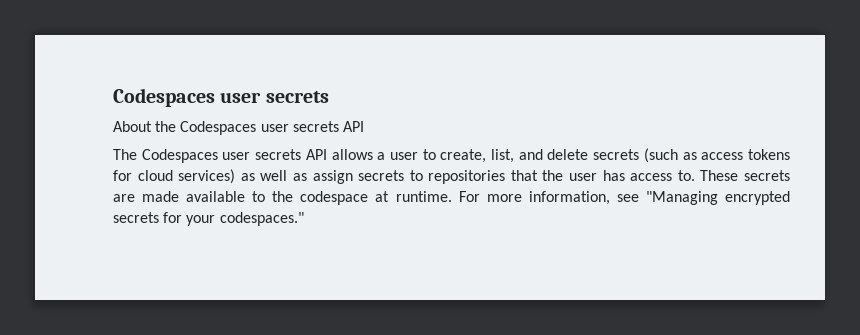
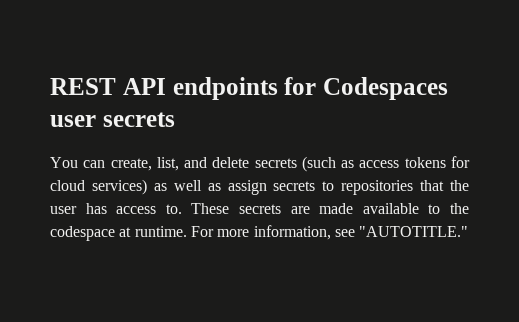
(113, 97) none -> [50,77,317,100] REST API endpoints for
[113,121,364,135] [113,149,436,163] About the Codespaces user secrets API // The Codespaces user secrets API allows a user to -> [50,157,106,168] You can
[645,191,791,205] [113,212,304,226] "Managing encrypted secrets for your codespaces." -> [359,226,469,237] "AUTOTITLE."

